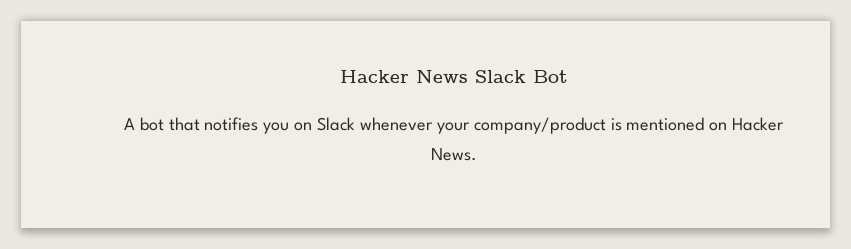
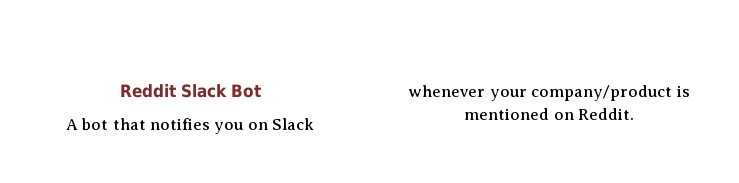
[339,70,468,83] Hacker News -> [119,84,176,98] Reddit
[732,117,785,131] [430,148,477,161] Hacker News. -> [577,108,634,120] Reddit.

